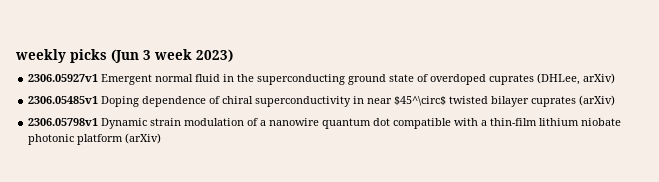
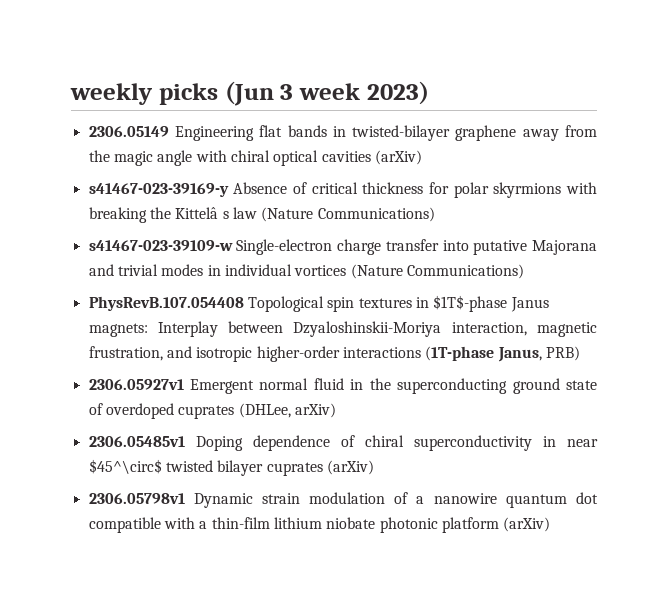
(233, 55) none -> [88,125,597,141] [88,150,422,166] [88,182,597,198] [88,207,435,223] [88,239,598,255] [88,264,524,279] [88,295,549,312] [88,321,597,337] [88,346,580,362] // 2306.05149 Engineering flat bands in twisted-bilayer graphene away from the magic angle with chiral optical cavities (arXiv) // s41467-023-39169-y Absence of critical thickness for polar skyrmions with breaking the Kittelâ s law (Nature Communications) // s41467-023-39109-w Single-electron charge transfer into putative Majorana and trivial modes in individual vortices (Nature Communications) // PhysRevB.107.054408 Topological spin textures in $1T$-phase Janus magnets: Interplay between Dzyaloshinskii-Moriya interaction, magnetic frustration, and isotropic higher-order interactions (1T-phase Janus, PRB)

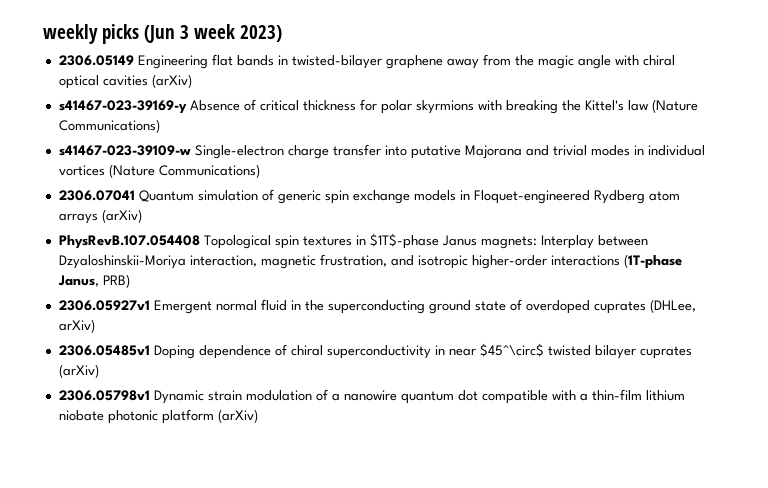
[175,207,229,219] Kittelâ s -> [584,100,624,111] Kittel's
(524, 271) none -> [58,189,680,204] [58,209,142,224] // 2306.07041 Quantum simulation of generic spin exchange models in Floquet-engineered Rydberg atom arrays (arXiv)

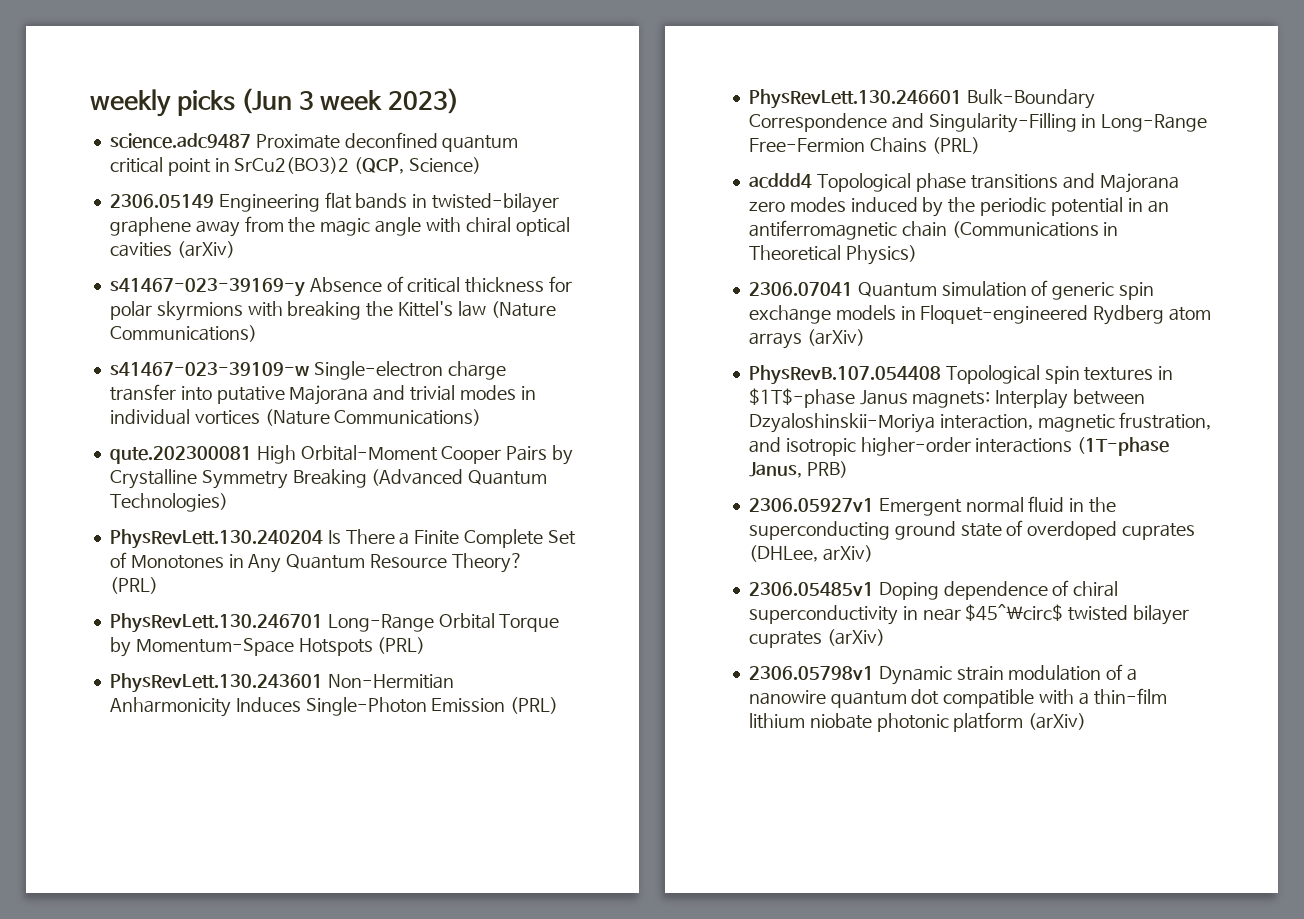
(283, 33) none -> [109,132,519,152] [109,157,482,176] // science.adc9487 Proximate deconfined quantum critical point in SrCu2(BO3)2 (QCP, Science)
(260, 171) none -> [109,445,574,465] [109,469,548,489] [109,493,228,512] [109,529,576,549] [109,552,523,573] [109,577,158,594] [109,613,560,633] [109,637,426,657] [109,673,454,693] [109,697,559,717] [748,89,1095,109] [748,113,1208,133] [748,137,980,154] [748,173,1180,193] [748,197,1169,217] [748,220,1119,240] [748,245,917,265] // qute.202300081 High Orbital-Moment Cooper Pairs by Crystalline Symmetry Breaking (Advanced Quantum Technologies) // PhysRevLett.130.240204 Is There a Finite Complete Set of Monotones in Any Quantum Resource Theory? (PRL) // PhysRevLett.130.246701 Long-Range Orbital Torque by Momentum-Space Hotspots (PRL) // PhysRevLett.130.243601 Non-Hermitian Anharmonicity Induces Single-Photon Emission (PRL) // PhysRevLett.130.246601 Bulk-Boundary Correspondence and Singularity-Filling in Long-Range Free-Fermion Chains (PRL) // acddd4 Topological phase transitions and Majorana zero modes induced by the periodic potential in an antiferromagnetic chain (Communications in Theoretical Physics)

